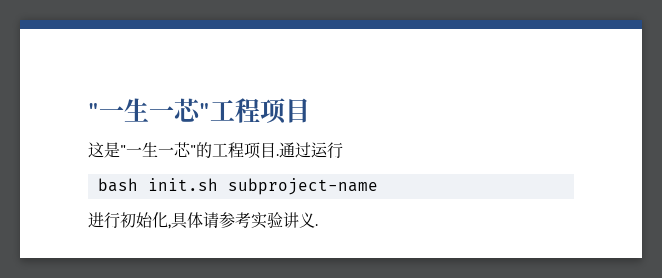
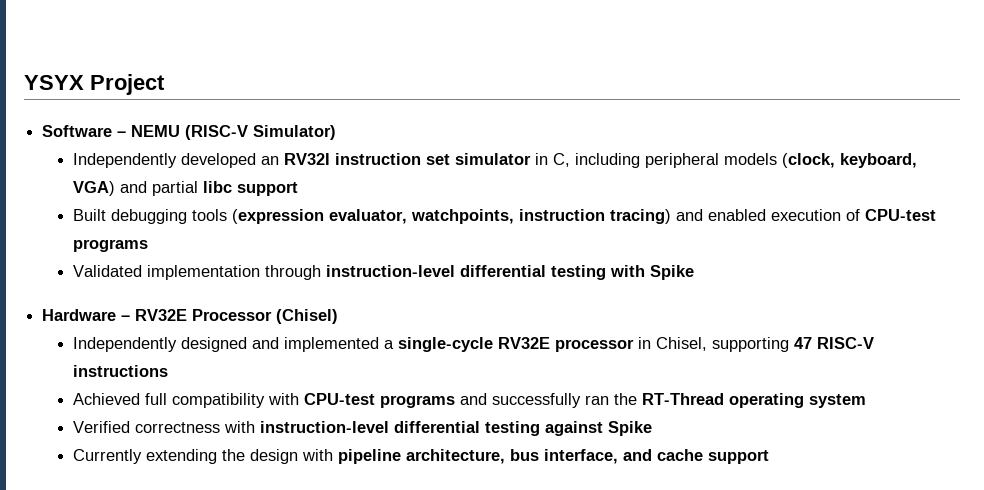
[88,98,310,124] [88,142,343,159] [97,178,378,195] [88,212,318,229] "一生一芯"工程项目 // 这是"一生一芯"的工程项目.通过运行 // bash init.sh subproject-name // 进行初始化,具体请参考实验讲义. -> [24,74,165,95] [42,125,337,140] [72,153,917,168] [72,181,298,196] [72,209,936,224] [72,239,148,252] [72,265,694,280] [42,309,339,324] [72,337,874,352] [72,365,168,377] [72,393,866,408] [72,421,652,436] [72,449,769,464] YSYX Project // Software – NEMU (RISC-V Simulator) // Independently developed an RV32I instruction set simulator in C, including peripheral models (clock, keyboard, VGA) and partial libc support // Built debugging tools (expression evaluator, watchpoints, instruction tracing) and enabled execution of CPU-test programs // Validated implementation through instruction-level differential testing with Spike // Hardware – RV32E Processor (Chisel) // Independently designed and implemented a single-cycle RV32E processor in Chisel, supporting 47 RISC-V instructions // Achieved full compatibility with CPU-test programs and successfully ran the RT-Thread operating system // Verified correctness with instruction-level differential testing against Spike // Currently extending the design with pipeline architecture, bus interface, and cache support

